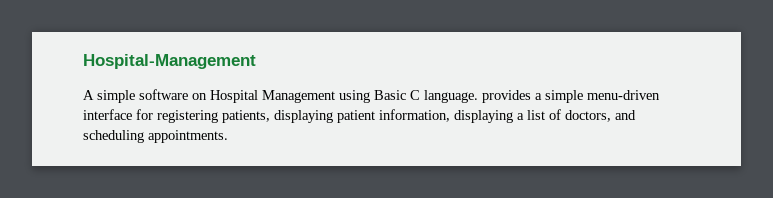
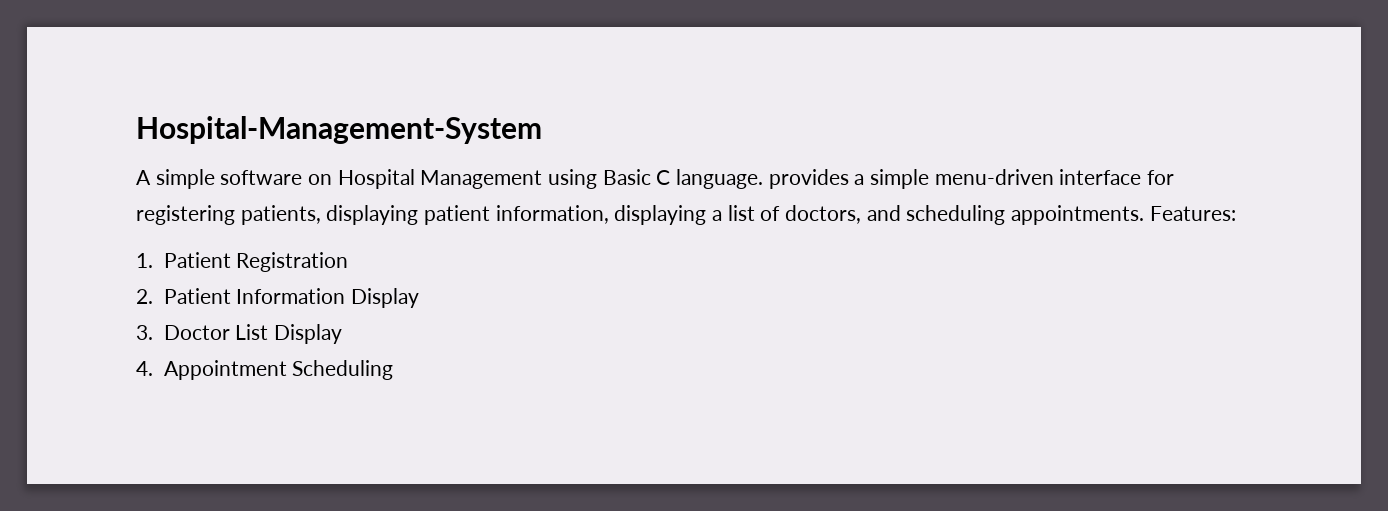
[83,54,256,69] Hospital-Management -> [136,116,542,144] Hospital-Management-System
(228, 136) none -> [1149,206,1236,221] [136,252,349,272] [136,288,419,308] [136,324,342,344] [136,360,394,380] Features: // 1. Patient Registration // 2. Patient Information Display // 3. Doctor List Display // 4. Appointment Scheduling

